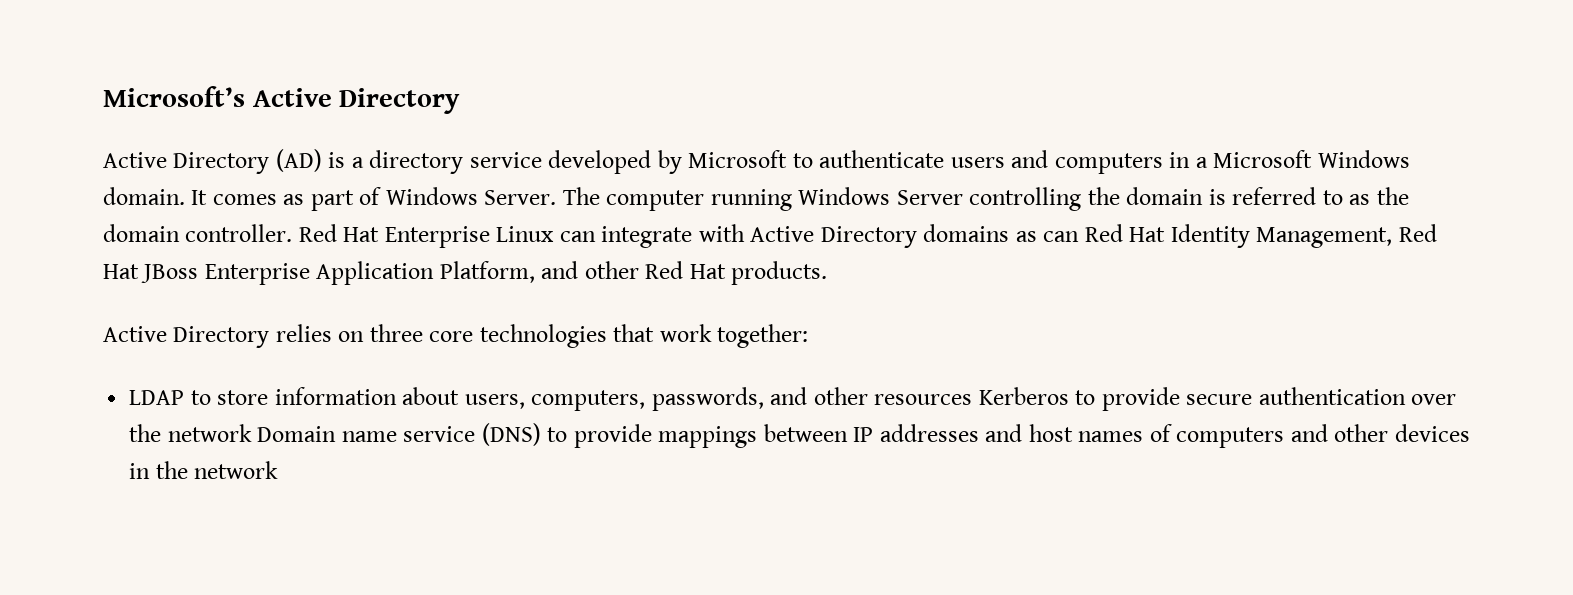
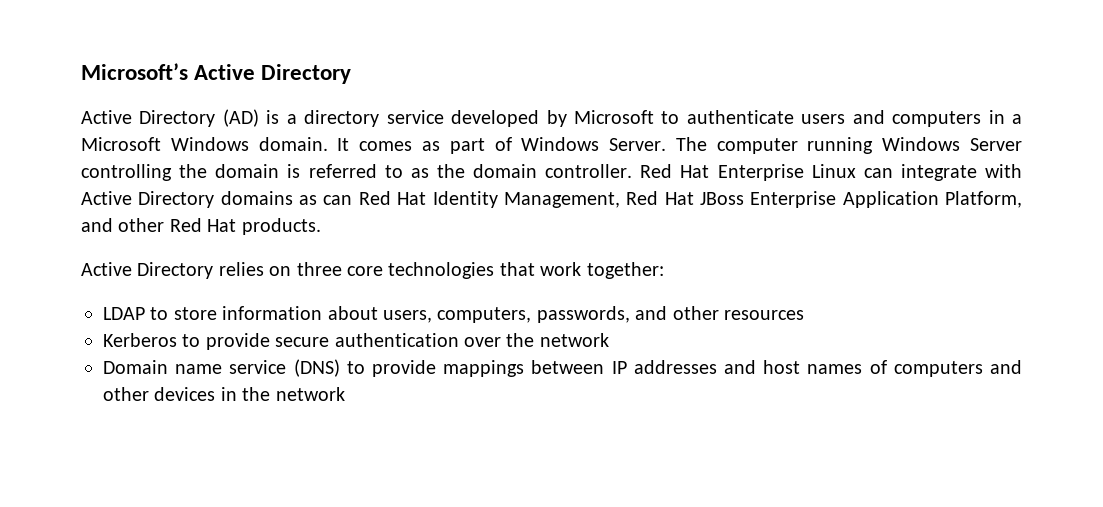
(973, 399) none -> (804, 315) //
(252, 433) none -> (609, 340) //

